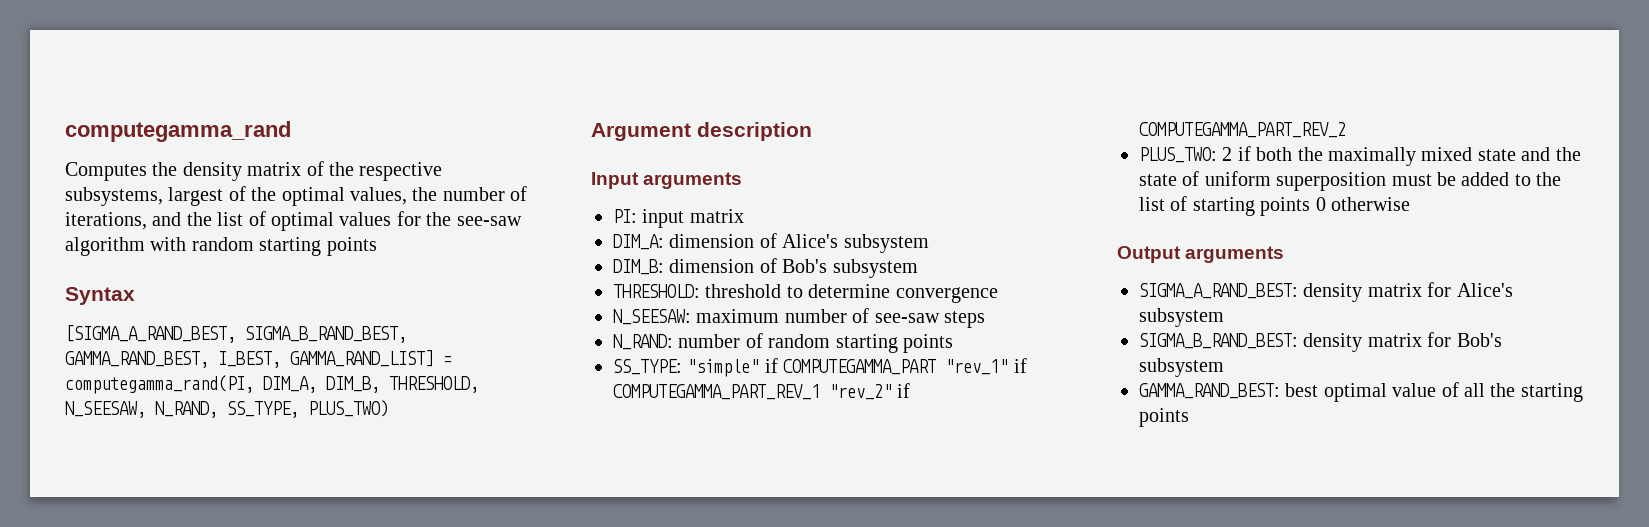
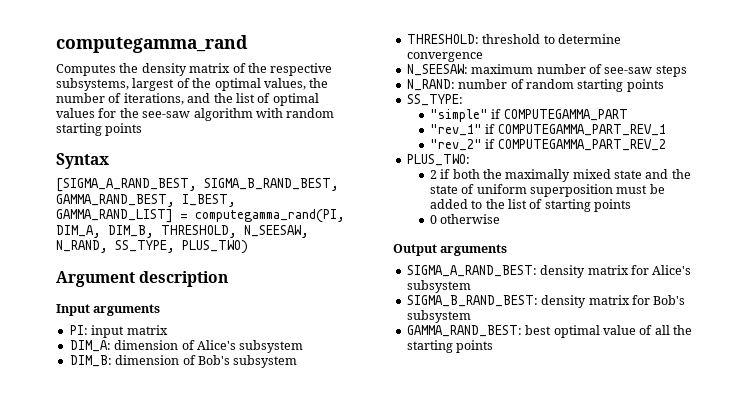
(682, 367) none -> (463, 100) //
(937, 367) none -> (628, 115) //
(820, 392) none -> (666, 130) //
(1217, 155) none -> (470, 160) //
(1311, 206) none -> (632, 205) //

